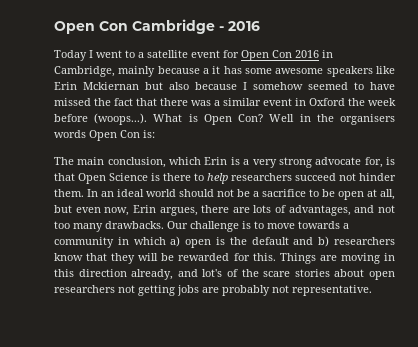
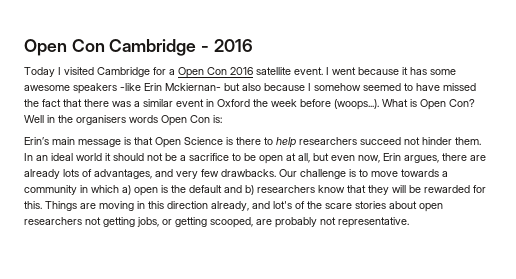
[96,50,333,61] [54,66,209,77] went to a satellite event for Open Con 2016 in Cambridge, mainly because a -> [64,67,399,78] visited Cambridge for a Open Con 2016 satellite event. I went because
[376,66,395,74] [54,82,139,90] like Erin Mckiernan -> [120,83,221,91] -like Erin Mckiernan-
[54,157,383,168] The main conclusion, which Erin is a very strong advocate for, -> [24,137,121,147] Erin’s main message
(176, 193) none -> [105,153,111,161] it
(250, 210) none -> [24,169,60,179] already
[377,205,395,213] [54,221,103,232] not too many -> [176,169,219,179] very few
[177,285,199,296] jobs -> [137,217,253,228] jobs, or getting scooped,

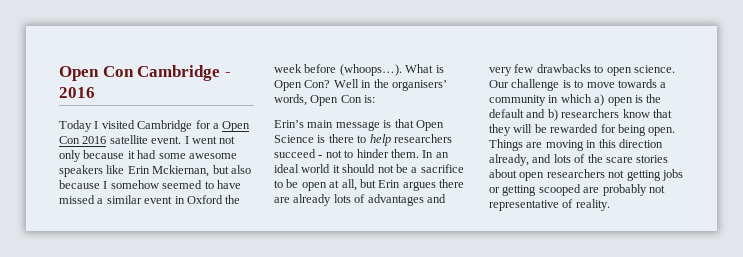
(356, 71) none -> [219,136,236,144] [59,150,81,162] not only
[410,67,427,75] has -> [137,150,157,159] had
[120,83,221,91] -like Erin Mckiernan- -> [106,165,210,177] like Erin Mckiernan,
[24,99,131,107] the fact that there was -> (95, 199) none
[334,99,379,110] (woops...). -> [339,64,402,76] (whoops…).
[76,115,158,125] organisers words -> [391,80,447,91] [274,94,307,106] organisers’ words,
[404,137,420,145] not -> [318,150,354,158] - not to
[331,153,439,163] even now, Erin argues, -> [378,180,436,191] Erin argues
[94,169,152,179] advantages, -> [367,194,424,206] advantages
[221,169,276,177] drawbacks. -> [536,64,675,76] drawbacks to open science.
[24,201,42,209] this. -> [617,124,676,136] being open.
[273,201,292,209] lot's -> [553,154,571,163] lots
[137,217,159,227] jobs, -> [661,169,683,181] jobs
[210,217,253,228] scooped, -> [538,184,581,196] scooped
[338,217,409,228] representative. -> [489,199,610,211] representative of reality.

